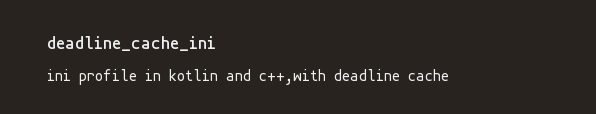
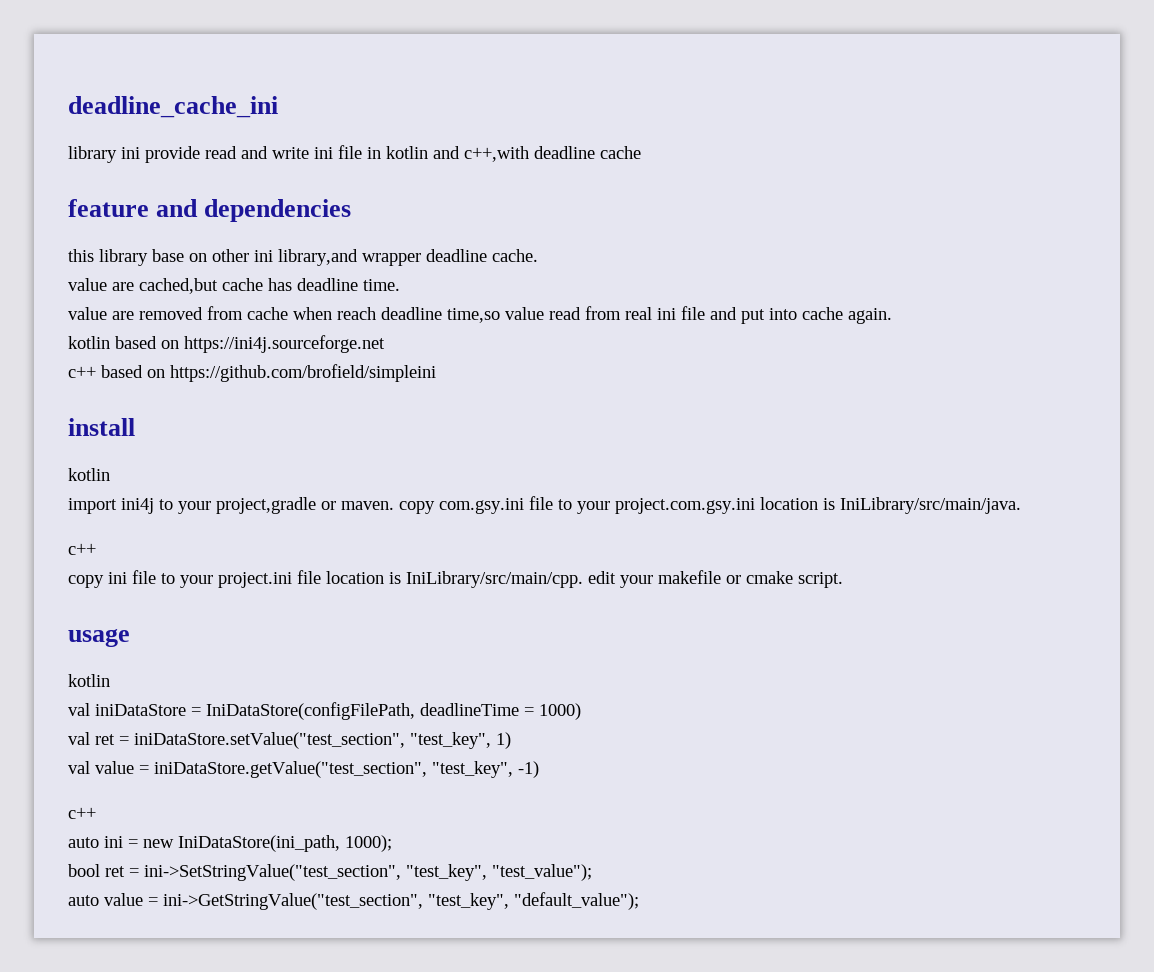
[47,69,137,85] ini profile -> [68,145,362,163] library ini provide read and write ini file
(449, 75) none -> [68,199,352,222] [68,249,538,266] [68,278,400,294] [68,306,892,324] [68,335,385,353] [68,364,436,382] [68,418,135,436] [68,468,110,481] [68,496,1021,514] [68,543,96,555] [68,570,843,588] [68,628,130,647] [68,674,110,687] [68,702,581,720] [68,732,511,749] [68,761,539,778] [68,807,96,819] [68,835,392,852] [68,864,592,881] [68,892,639,910] // feature and dependencies // this library base on other ini library,and wrapper deadline cache. // value are cached,but cache has deadline time. // value are removed from cache when reach deadline time,so value read from real ini file and put into cache again. // kotlin based on https://ini4j.sourceforge.net // c++ based on https://github.com/brofield/simpleini // install // kotlin // import ini4j to your project,gradle or maven. copy com.gsy.ini file to your project.com.gsy.ini location is IniLibrary/src/main/java. // c++ // copy ini file to your project.ini file location is IniLibrary/src/main/cpp. edit your makefile or cmake script. // usage // kotlin // val iniDataStore = IniDataStore(configFilePath, deadlineTime = 1000) // val ret = iniDataStore.setValue("test_section", "test_key", 1) // val value = iniDataStore.getValue("test_section", "test_key", -1) // c++ // auto ini = new IniDataStore(ini_path, 1000); // bool ret = ini->SetStringValue("test_section", "test_key", "test_value"); // auto value = ini->GetStringValue("test_section", "test_key", "default_value");

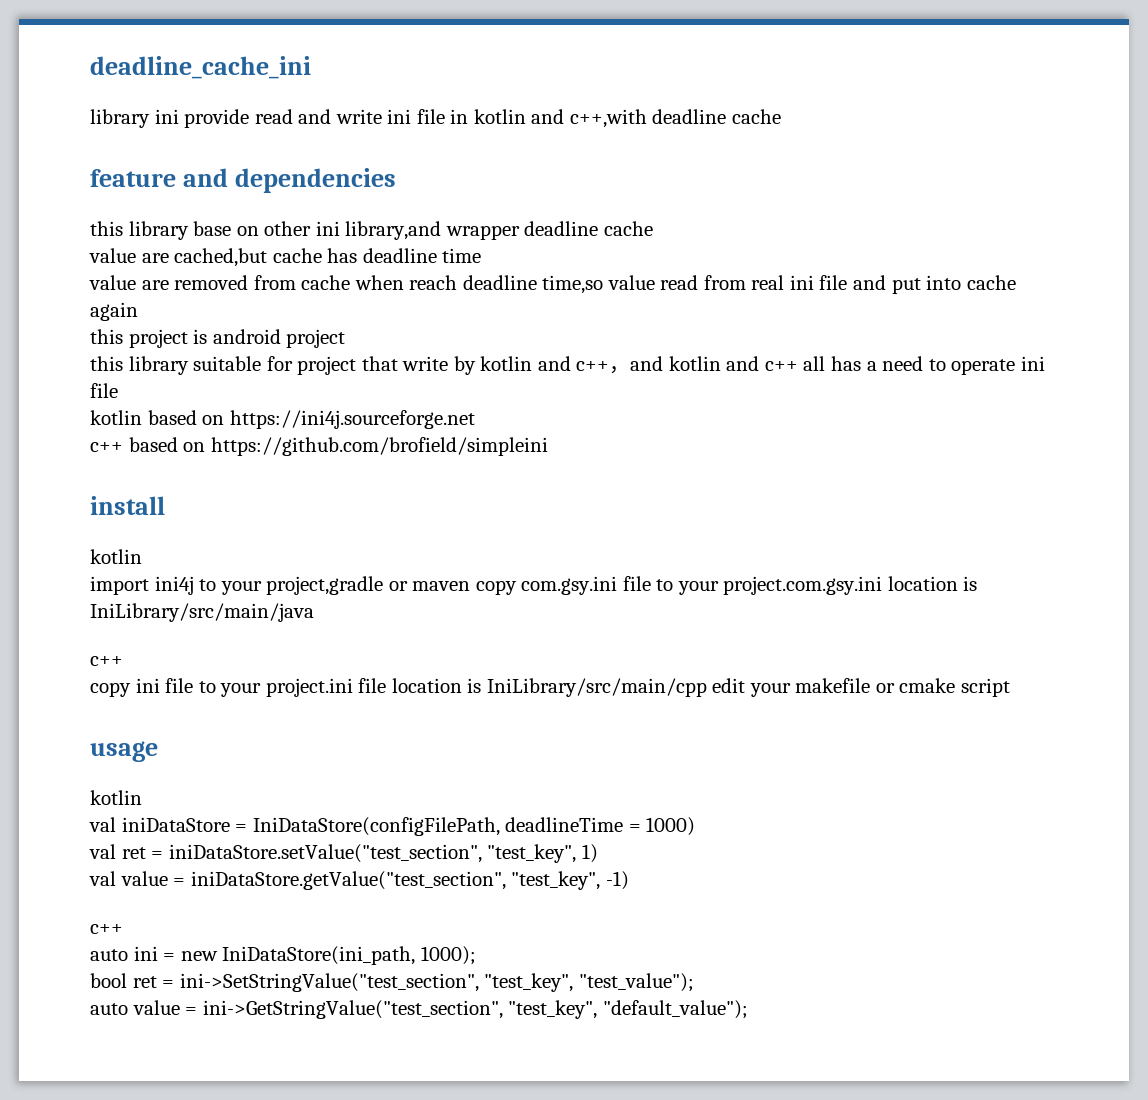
[492,249,538,262] cache. -> [603,221,653,236] cache
[363,279,400,291] time. -> [442,248,482,263] time
[848,308,892,324] again. -> [90,302,138,321] [90,329,346,348] [90,356,1045,375] [90,383,118,398] again // this project is android project // this library suitable for project that write by kotlin and c++，and kotlin and c++ all has a need to operate ini file
[341,501,394,510] maven. -> [412,581,471,591] maven
[840,497,1021,514] IniLibrary/src/main/java. -> [90,603,314,622] IniLibrary/src/main/java
[406,571,583,588] IniLibrary/src/main/cpp. -> [486,678,707,697] IniLibrary/src/main/cpp
[798,572,843,588] script. -> [961,678,1011,697] script

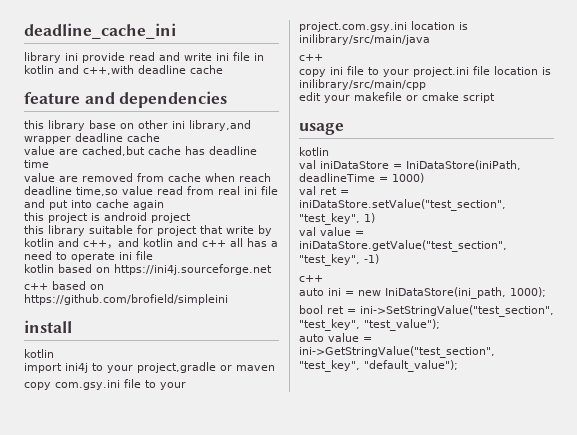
(471, 586) none -> (275, 368) //
[90,603,314,622] IniLibrary/src/main/java -> [299,34,430,45] inilibrary/src/main/java
[486,678,707,697] IniLibrary/src/main/cpp -> [299,79,426,90] inilibrary/src/main/cpp //
[252,817,500,836] IniDataStore(configFilePath, -> [406,160,521,170] IniDataStore(iniPath,

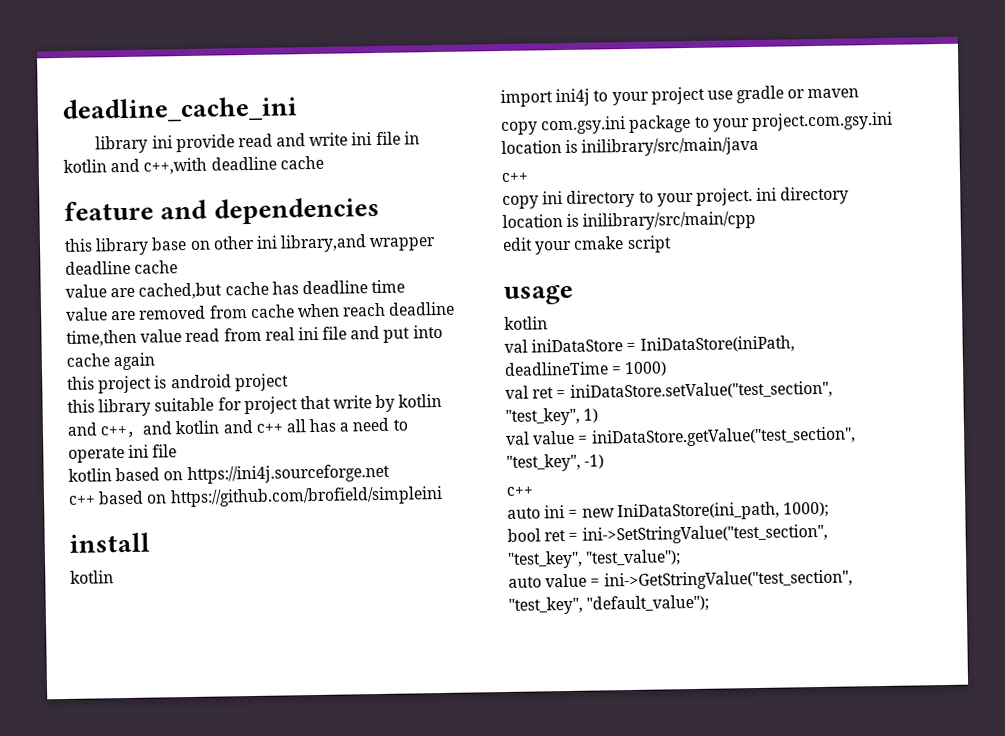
[76,187,118,196] time,so -> [66,329,137,347] time,then
[137,362,216,373] project,gradle -> [650,85,785,105] project use gradle
[123,379,141,388] file -> [629,114,692,133] package
[347,66,490,77] file to your project.ini file -> [566,186,850,208] directory to your project. ini directory
[354,92,418,101] makefile or -> (573, 247) none

